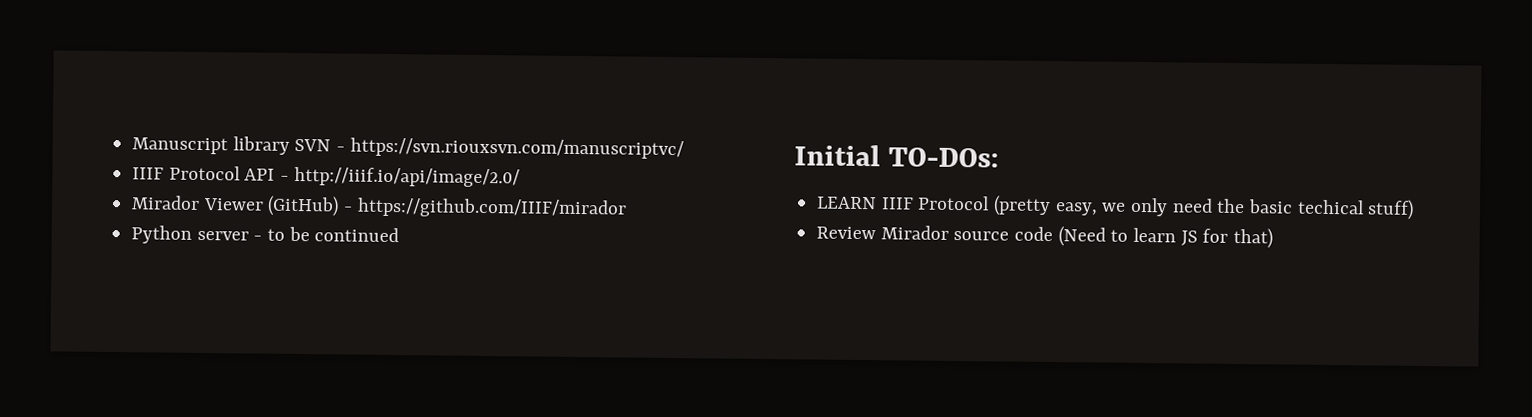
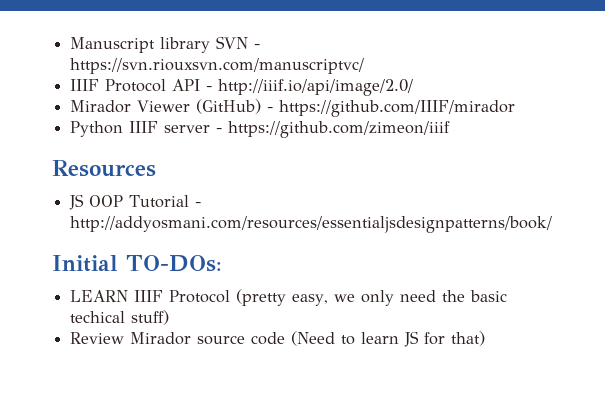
(193, 234) none -> [129,121,159,133] IIIF
[267,226,400,243] to be continued -> [228,121,451,138] [52,160,156,177] [69,194,202,210] [70,216,553,233] https://github.com/zimeon/iiif // Resources // JS OOP Tutorial - http://addyosmani.com/resources/essentialjsdesignpatterns/book/

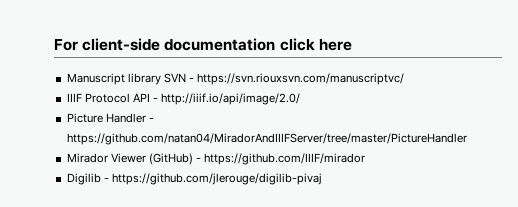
(70, 45) none -> [54,38,352,51] For client-side documentation click here //
(414, 87) none -> [66,113,154,123] [66,133,467,145] // Picture Handler - https://github.com/natan04/MiradorAndIIIFServer/tree/master/PictureHandler
[70,121,451,138] [52,160,156,177] [69,194,202,210] [70,216,553,233] [52,255,222,272] [70,289,508,306] [70,310,170,325] [70,331,486,347] Python IIIF server - https://github.com/zimeon/iiif // Resources // JS OOP Tutorial - http://addyosmani.com/resources/essentialjsdesignpatterns/book/ // Initial TO-DOs: // LEARN IIIF Protocol (pretty easy, we only need the basic techical stuff) // Review Mirador source code (Need to learn JS for that) -> [66,173,322,185] Digilib - https://github.com/jlerouge/digilib-pivaj

